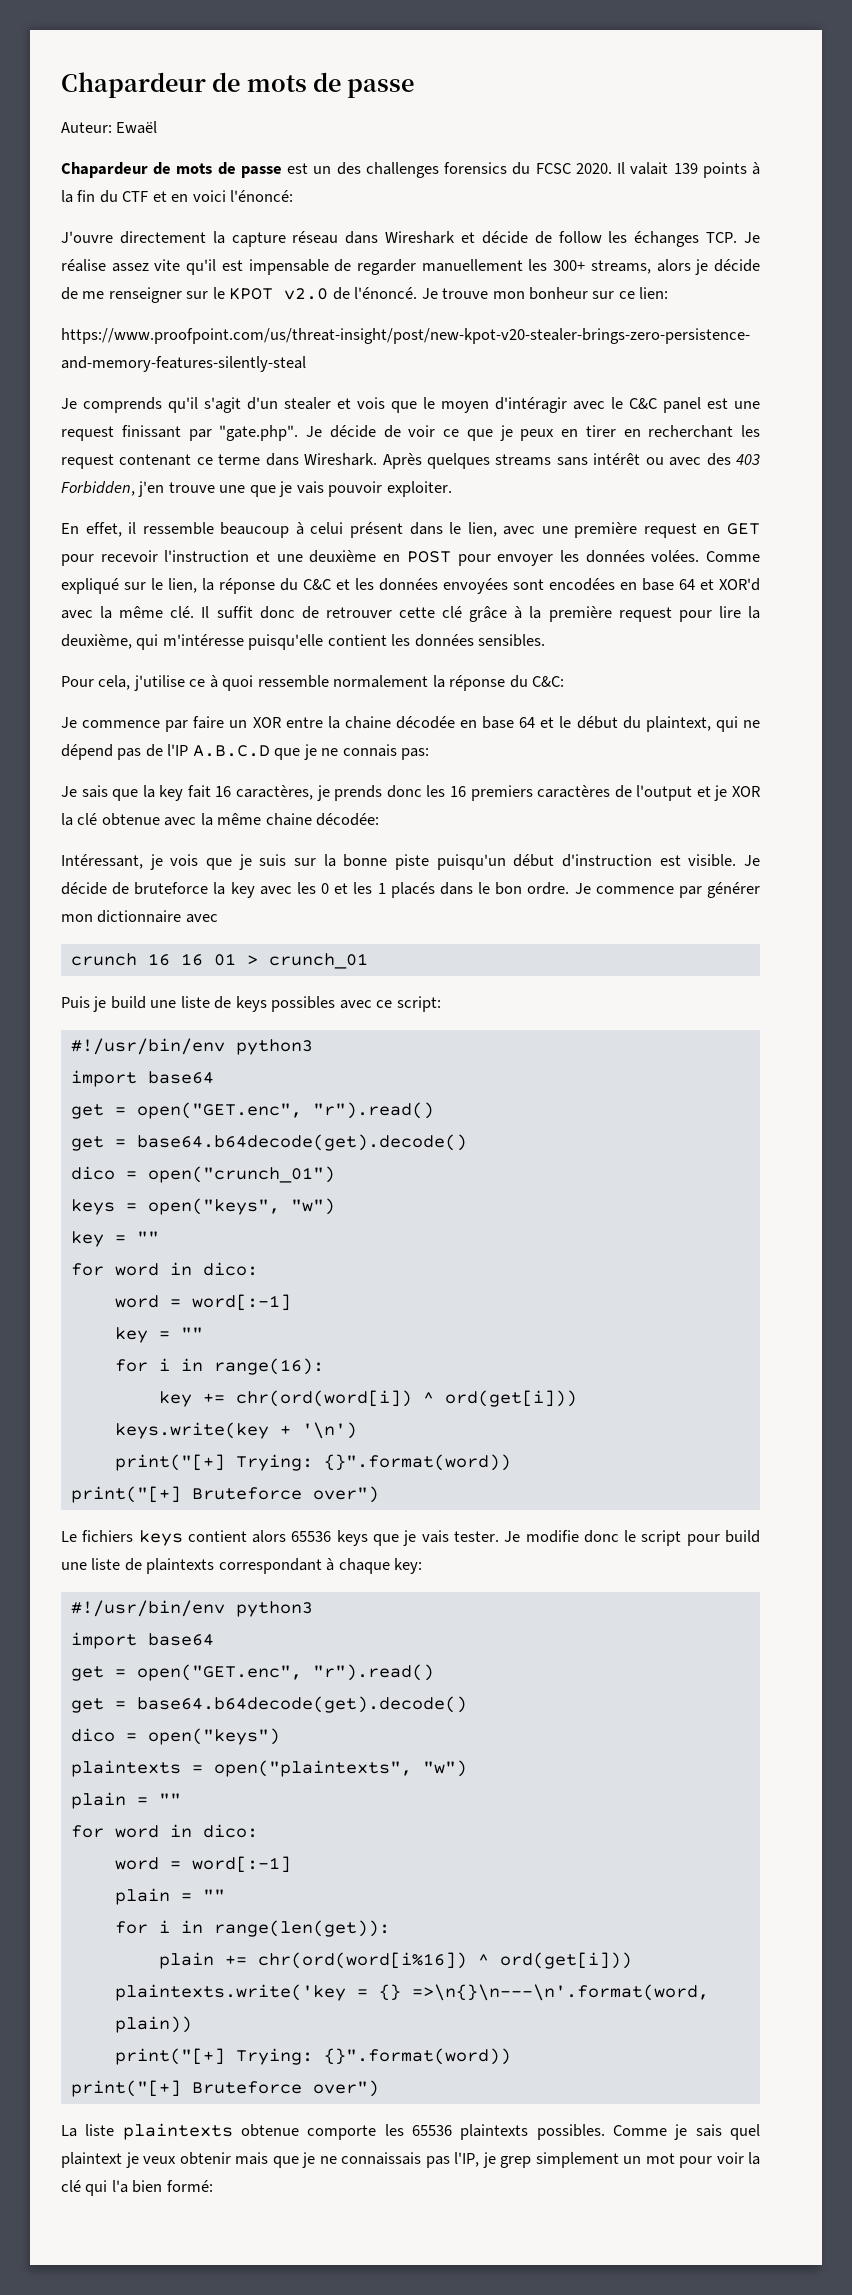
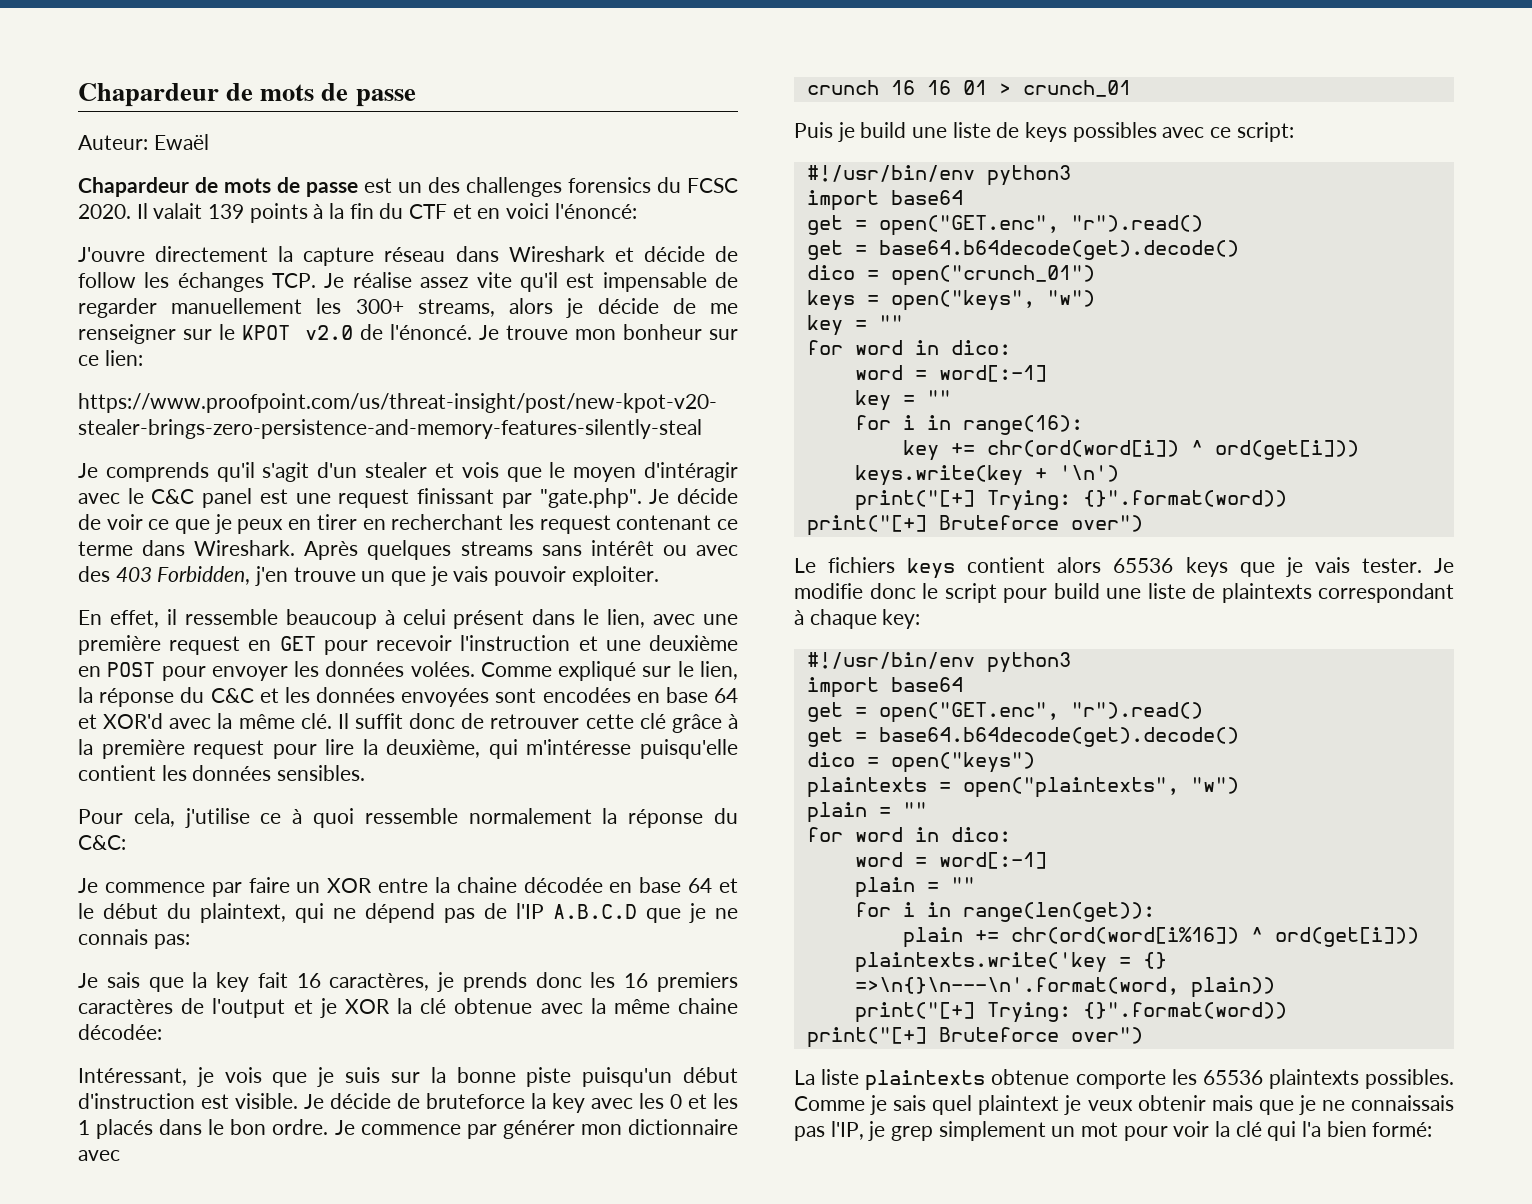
[219,485,246,493] une -> [361,571,386,582] un

